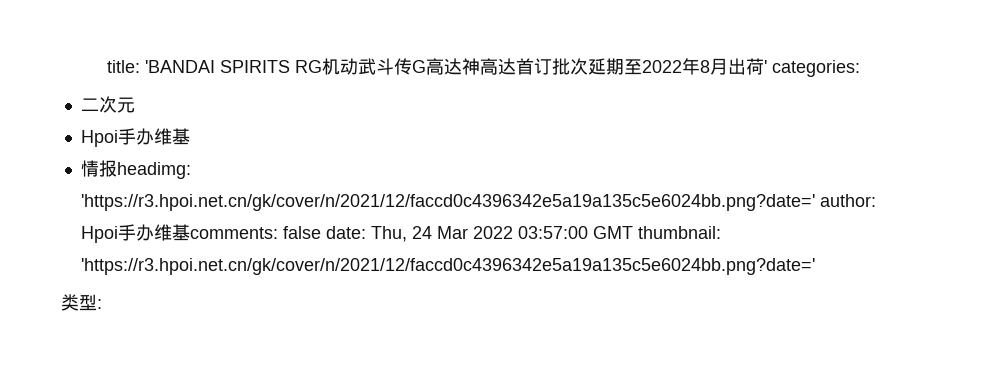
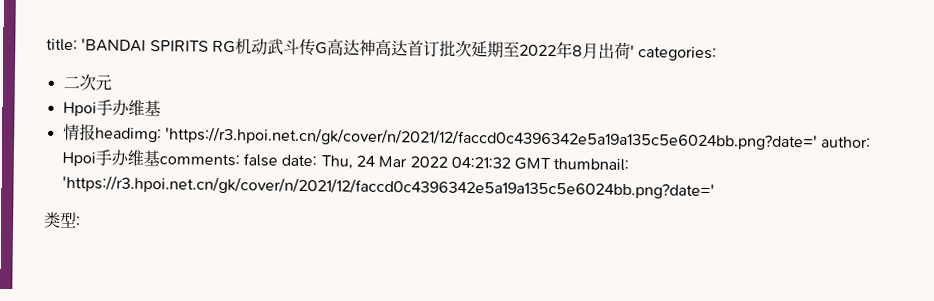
[517,226,588,239] 03:57:00 -> [450,156,511,169] 04:21:32

